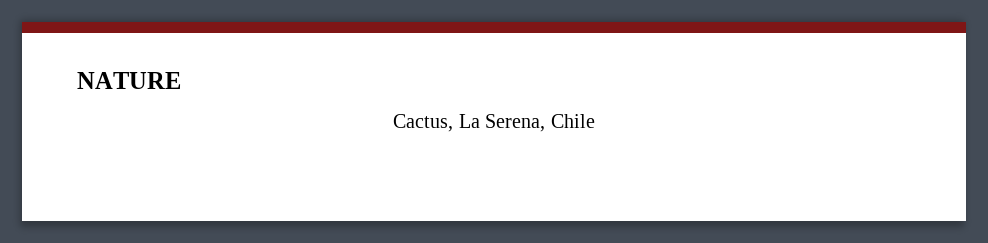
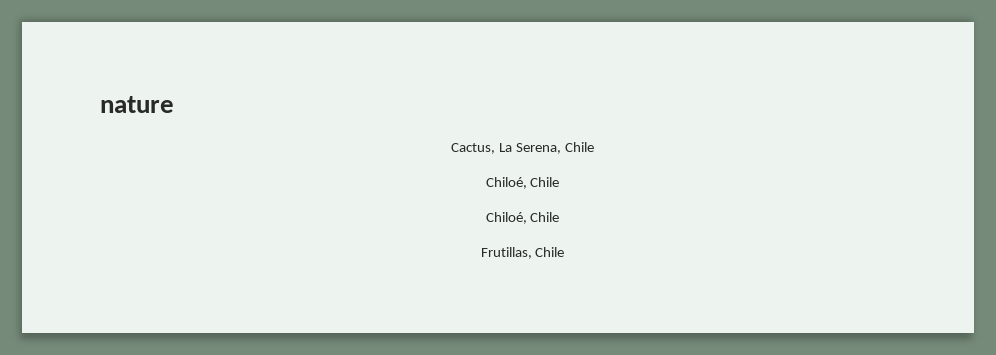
[77,72,181,89] NATURE -> [100,96,174,113] nature
(595, 121) none -> [485,177,560,189] [485,212,560,224] [480,247,565,259] // Chiloé, Chile // Chiloé, Chile // Frutillas, Chile

